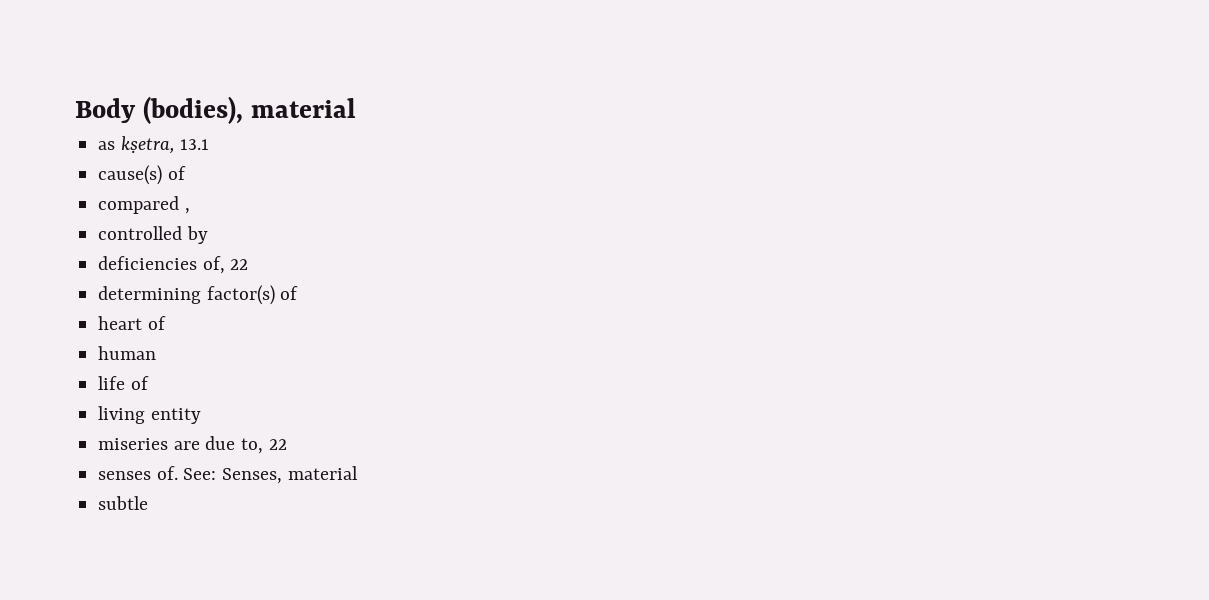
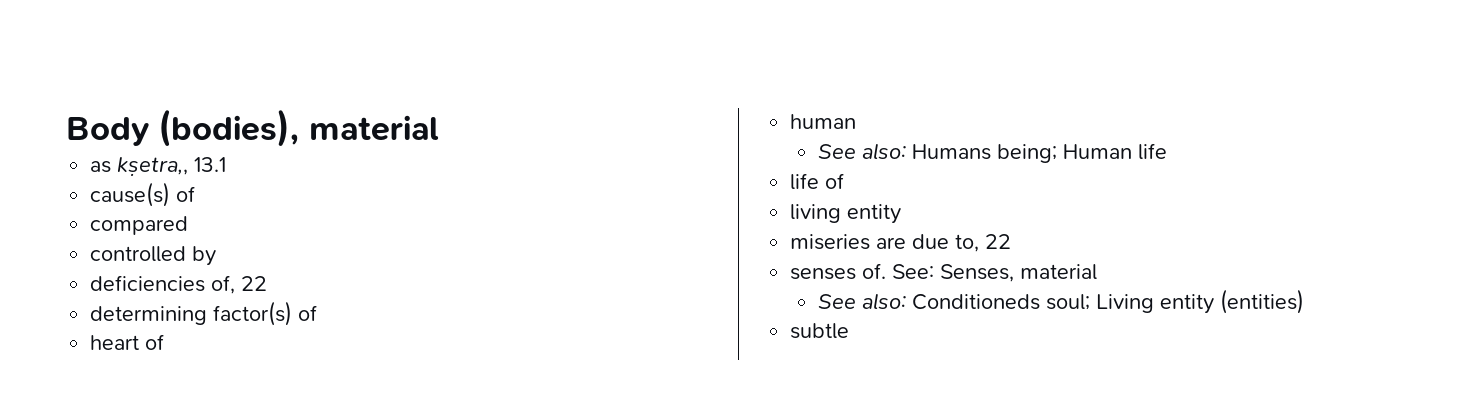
[120,136,175,154] kṣetra, -> [117,157,189,176] kṣetra,,
[184,208,190,214] , -> (189, 225) none
(157, 353) none -> [818,143,1168,163] // See also: Humans being; Human life
(358, 473) none -> [818,289,1305,314] // See also: Conditioneds soul; Living entity (entities)

